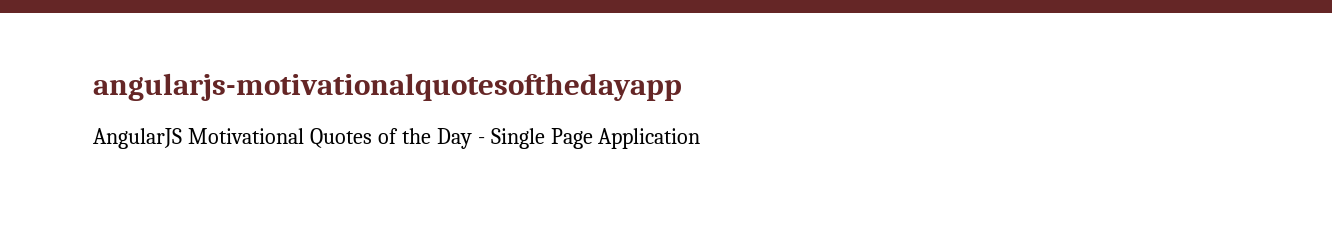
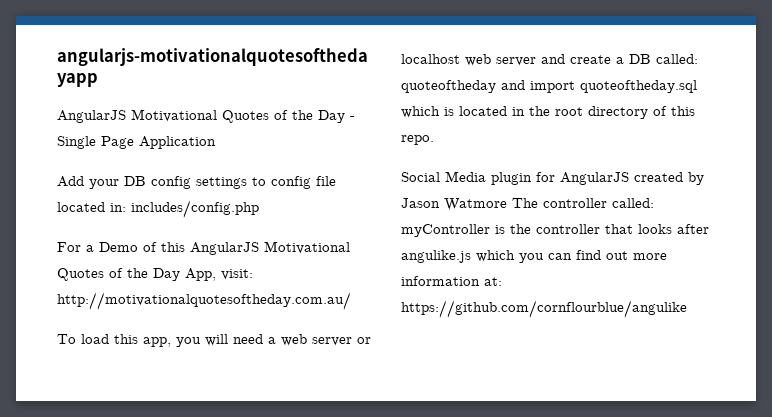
(701, 138) none -> [57,176,336,189] [57,200,259,218] [57,241,350,255] [57,268,253,281] [57,292,351,310] [57,334,371,347] [401,54,698,66] [401,80,697,93] [401,106,695,119] [401,135,434,145] [401,171,704,185] [401,198,654,211] [401,224,709,237] [401,250,667,263] [401,276,502,286] [401,300,687,318] // Add your DB config settings to config file located in: includes/config.php // For a Demo of this AngularJS Motivational Quotes of the Day App, visit: http://motivationalquotesoftheday.com.au/ // To load this app, you will need a web server or localhost web server and create a DB called: quoteoftheday and import quoteoftheday.sql which is located in the root directory of this repo. // Social Media plugin for AngularJS created by Jason Watmore The controller called: myController is the controller that looks after angulike.js which you can find out more information at: https://github.com/cornflourblue/angulike

